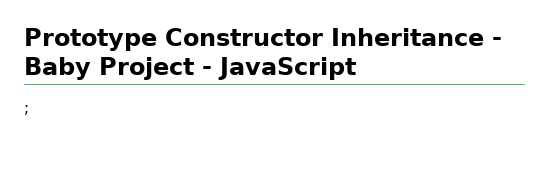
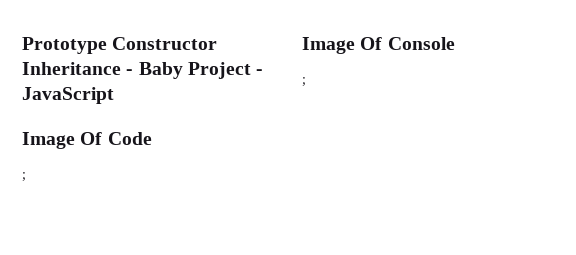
(356, 68) none -> [22,132,152,149] [22,172,26,182] [302,37,455,54] // Image Of Code // ; // Image Of Console

